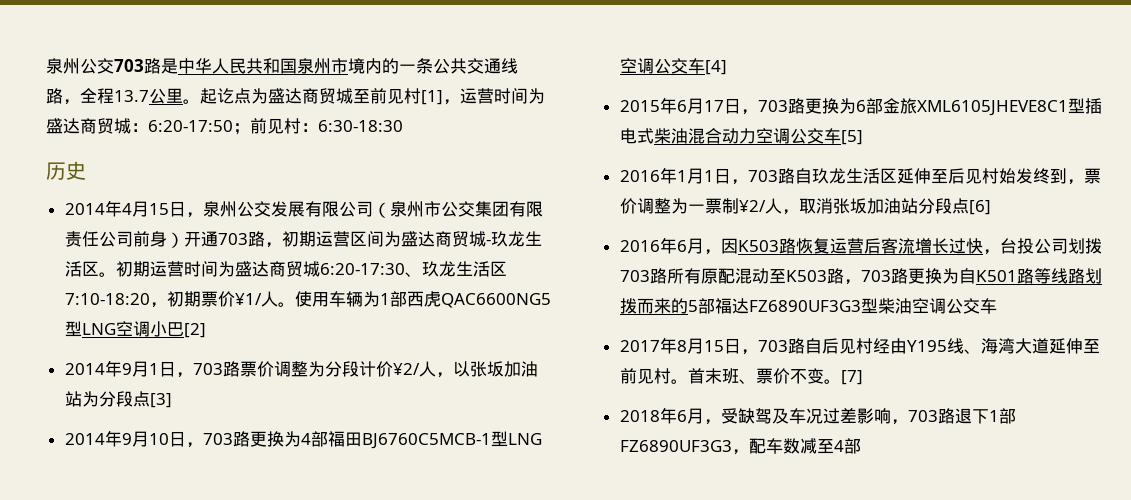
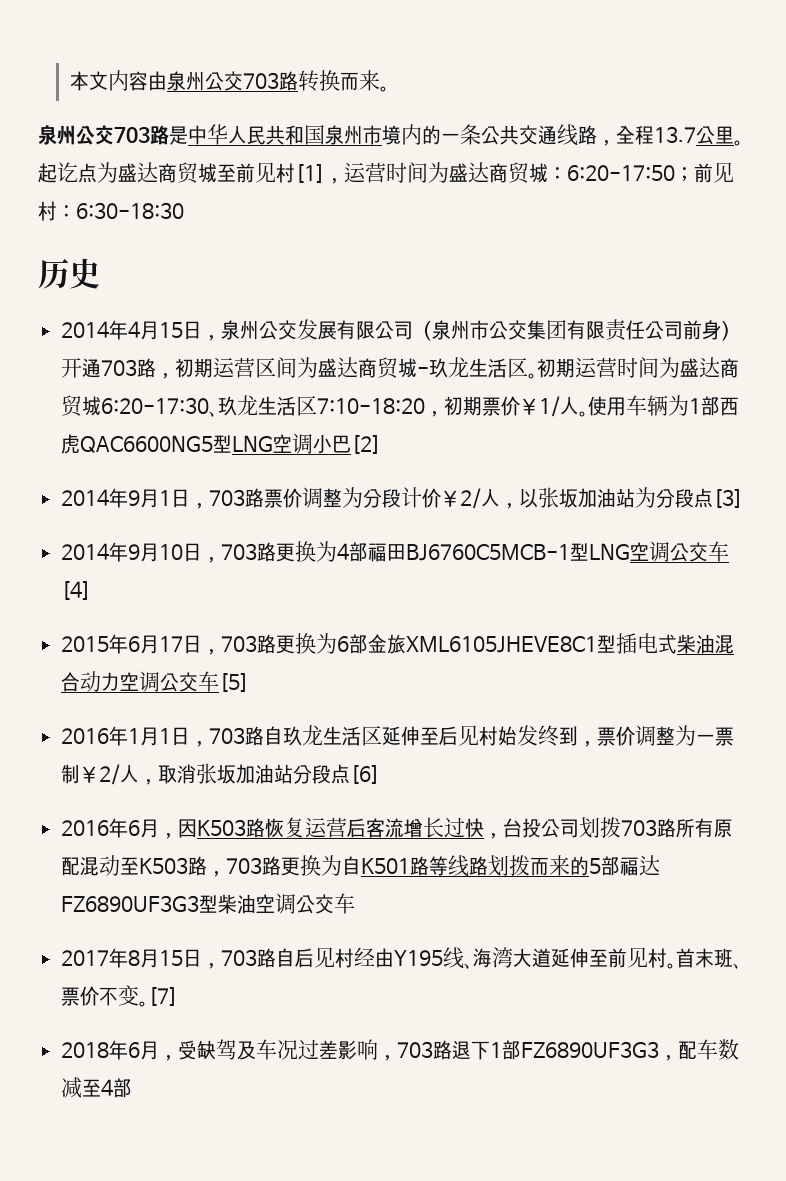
(46, 66) none -> [70,70,390,92] 本文内容由泉州公交703路转换而来。 //

